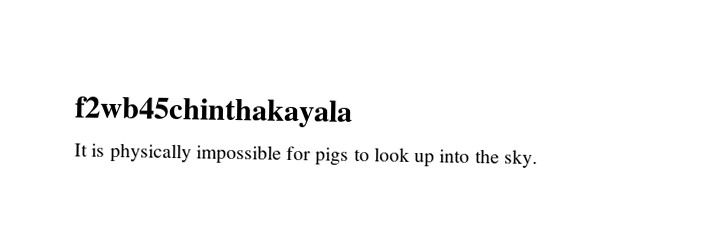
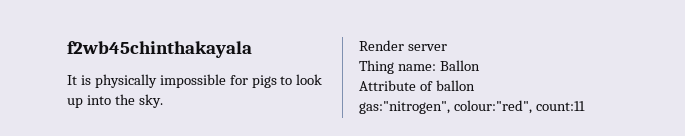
(538, 159) none -> [359,40,447,51] [359,60,480,74] [359,80,475,91] [359,100,585,114] // Render server // Thing name: Ballon // Attribute of ballon // gas:"nitrogen", colour:"red", count:11

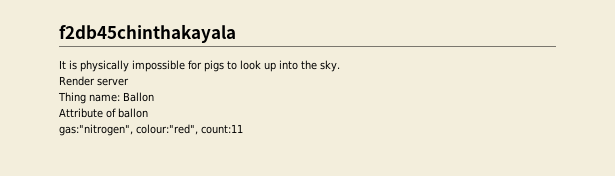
[67,41,252,58] f2wb45chinthakayala -> [59,24,236,43] f2db45chinthakayala

